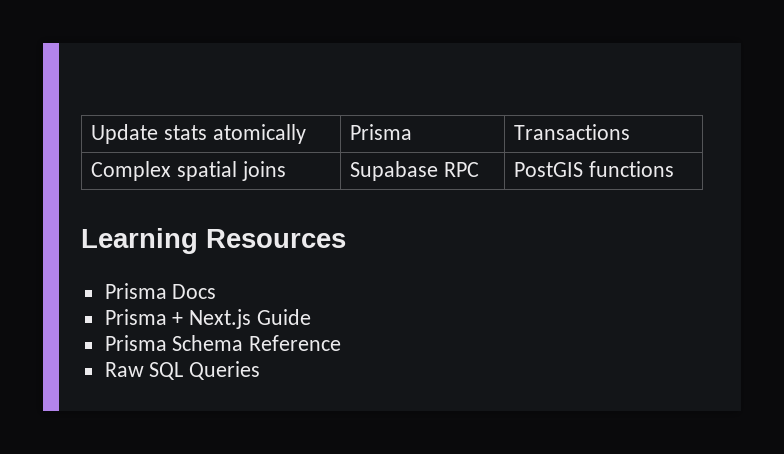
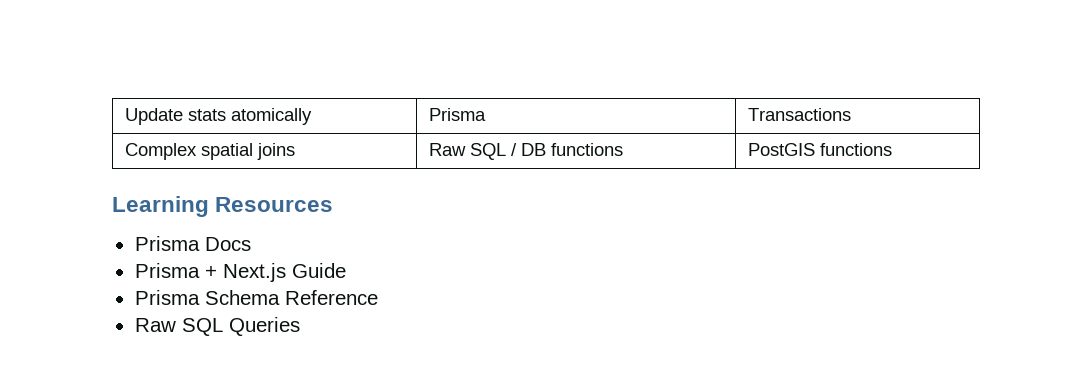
[349,161,479,181] Supabase RPC -> [429,143,624,160] Raw SQL / DB functions

